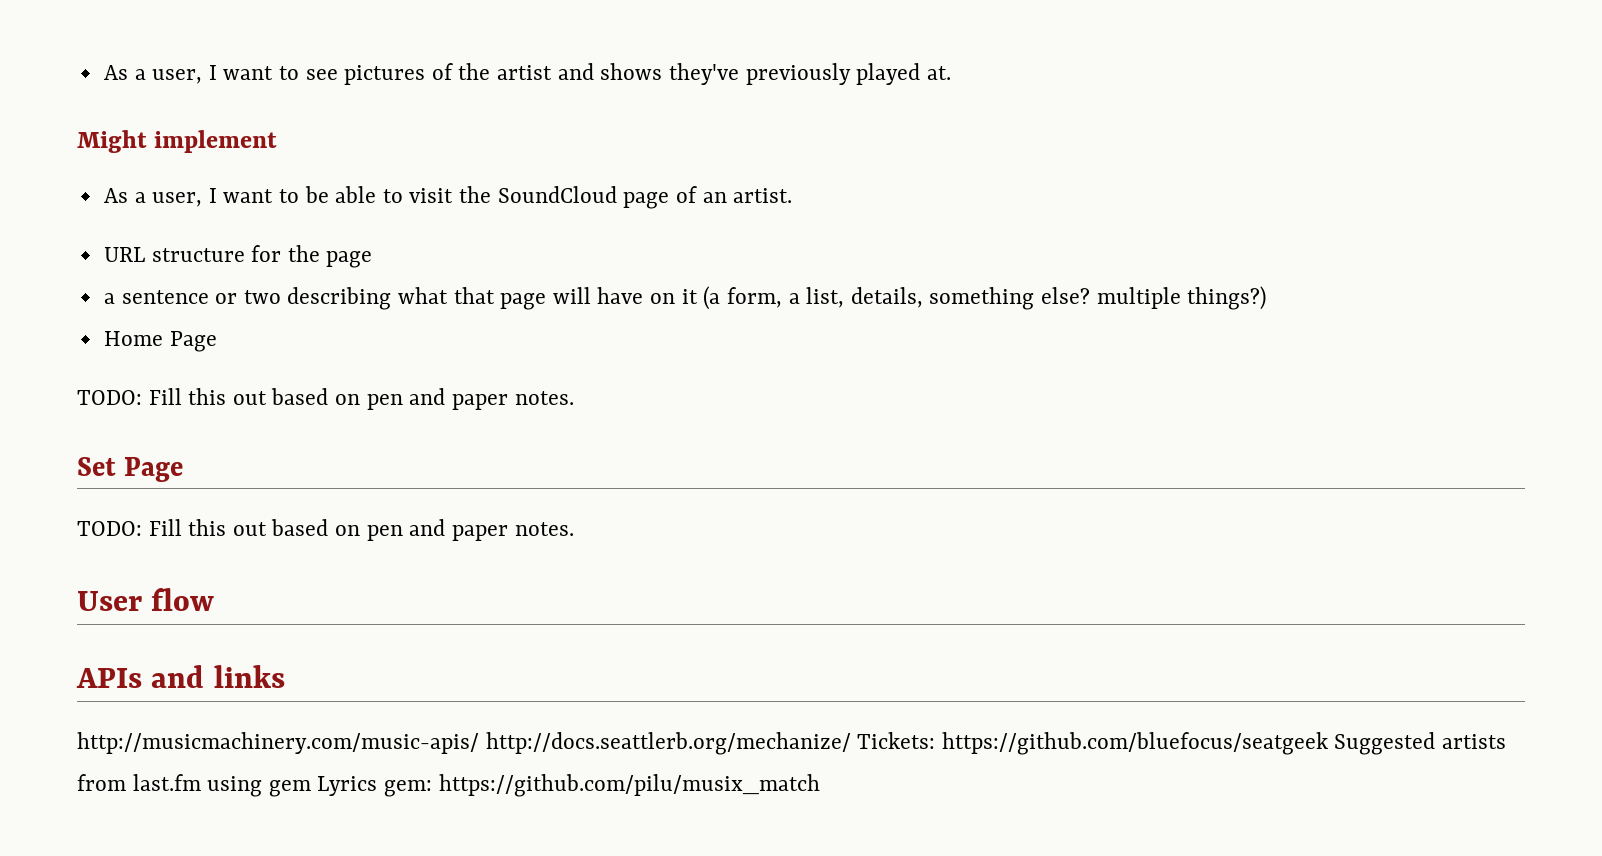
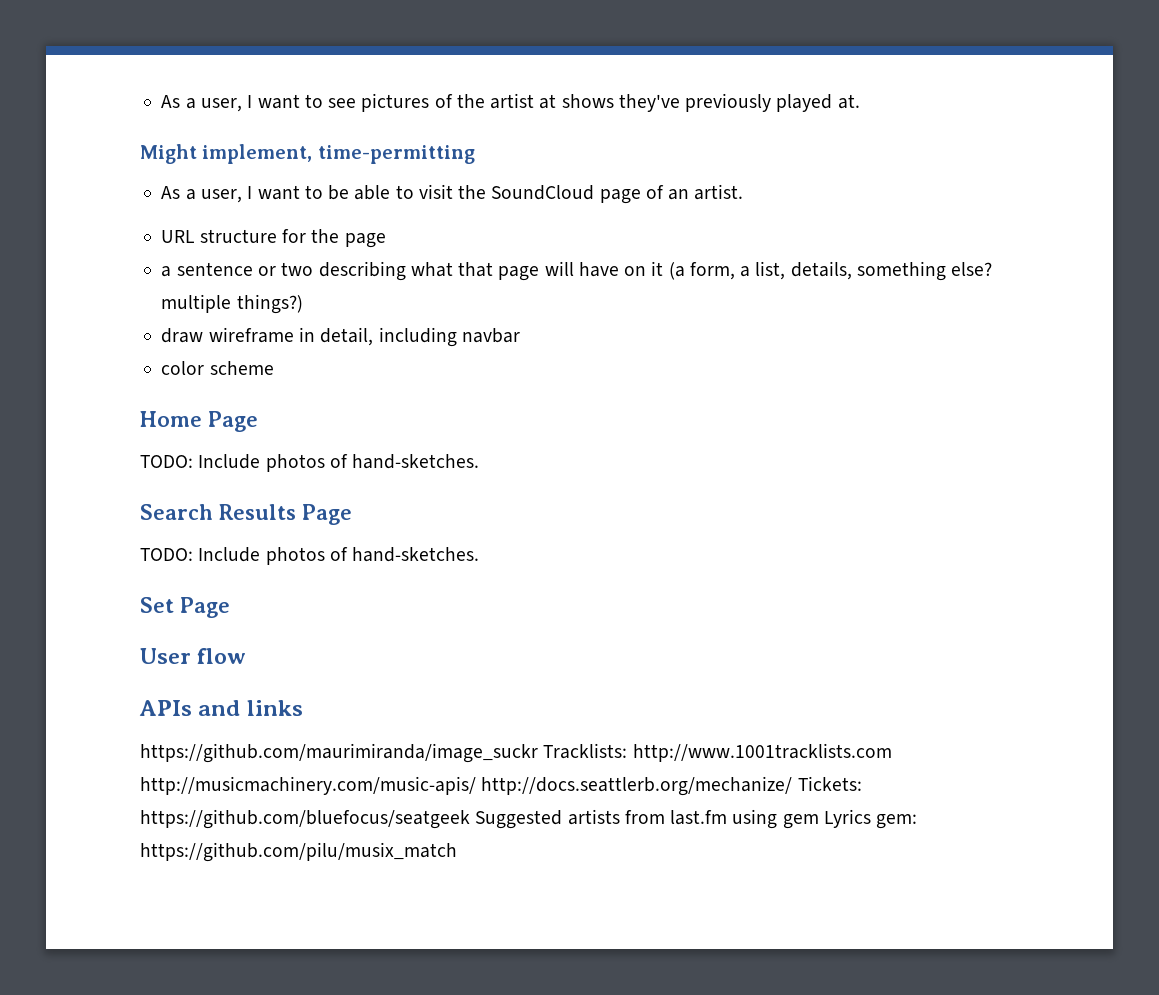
[557,63,594,80] and -> [539,94,557,109] at
[154,130,278,153] implement -> [202,144,475,164] implement, time-permitting
[103,331,217,352] [77,388,574,410] [77,457,184,482] [77,519,574,541] Home Page // TODO: Fill this out based on pen and paper notes. // Set Page // TODO: Fill this out based on pen and paper notes. -> [161,327,520,347] [161,361,274,375] [140,411,258,432] [140,454,480,472] [140,504,352,525] [140,547,480,565] [140,597,230,618] draw wireframe in detail, including navbar // color scheme // Home Page // TODO: Include photos of hand-sketches. // Search Results Page // TODO: Include photos of hand-sketches. // Set Page
(285, 676) none -> [140,743,892,763] https://github.com/maurimiranda/image_suckr Tracklists: http://www.1001tracklists.com

